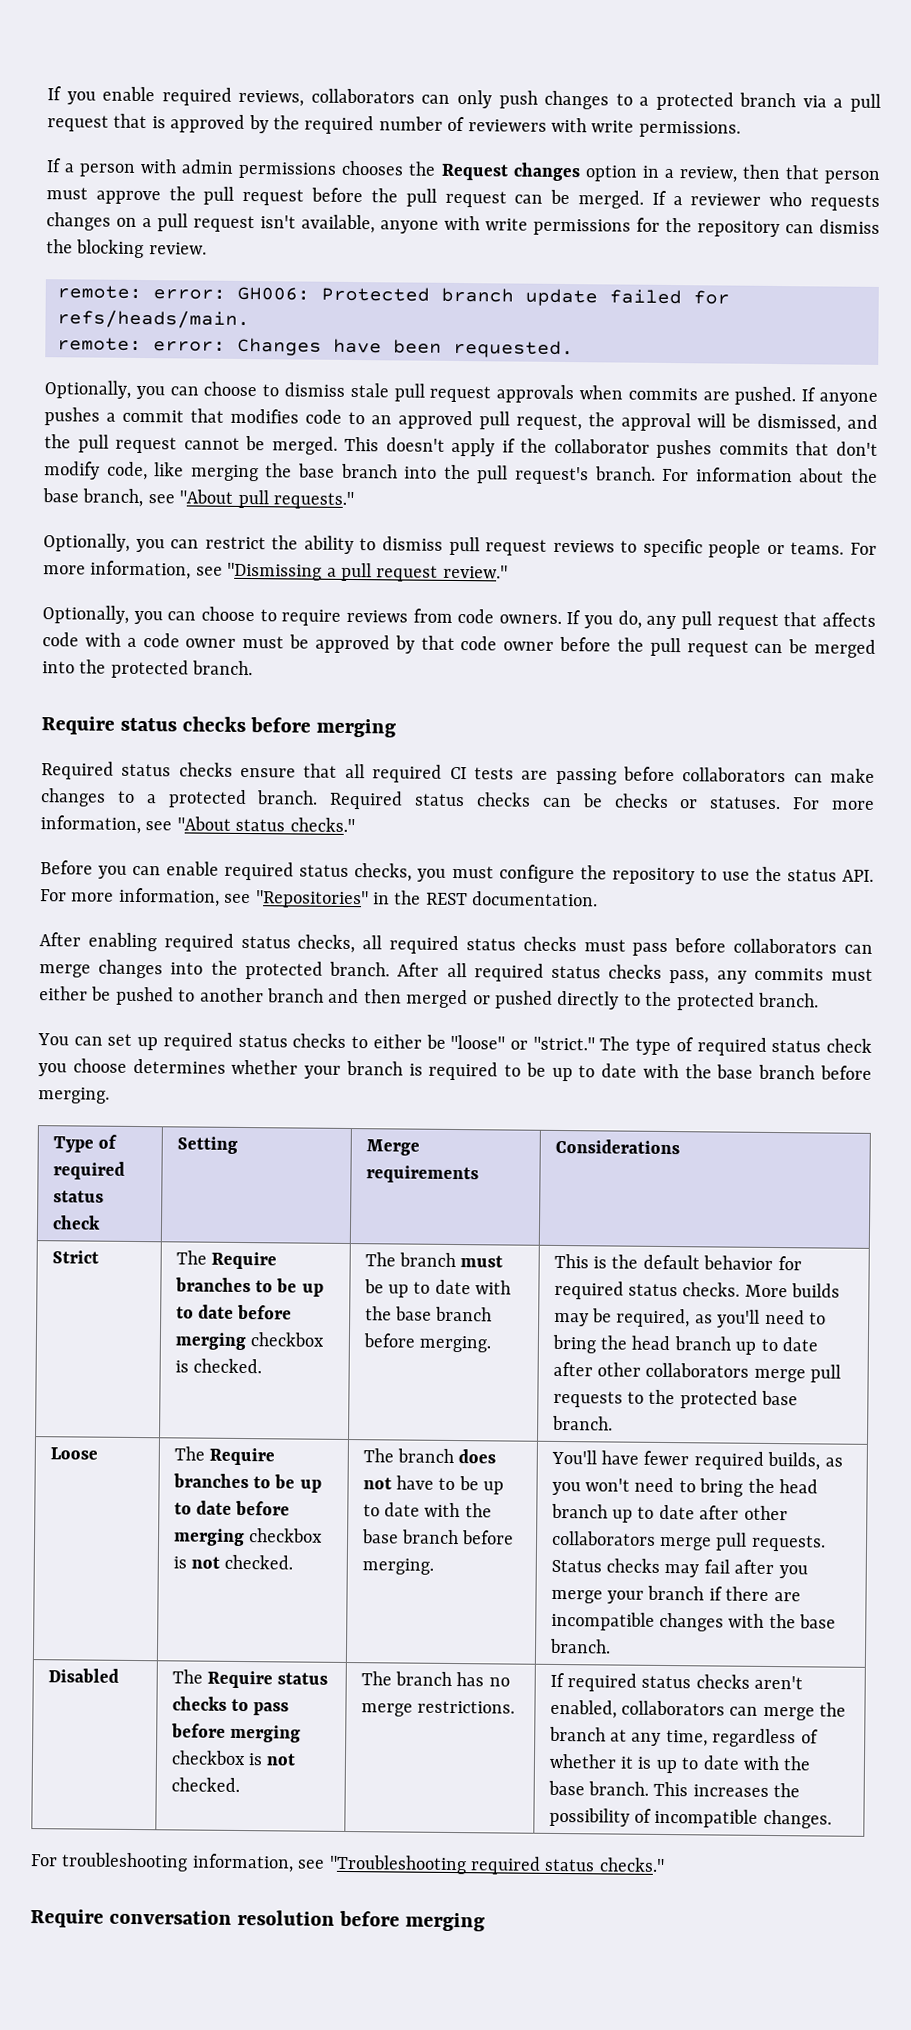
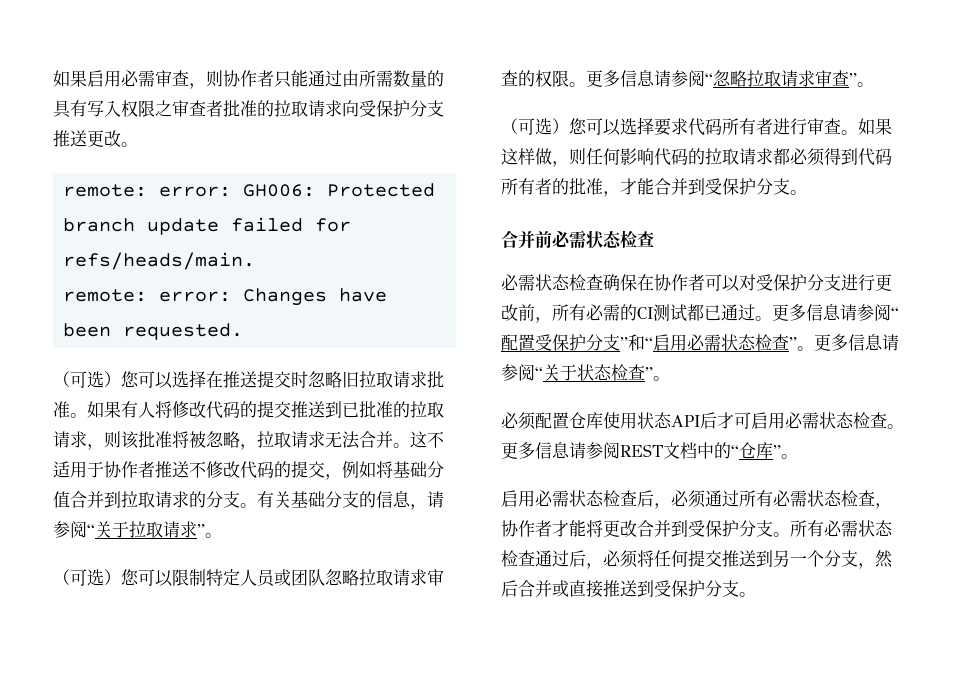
[47,86,881,112] [47,113,741,138] [46,158,880,184] [46,186,880,211] [46,212,880,238] [46,239,207,259] If you enable required reviews, collaborators can only push changes to a protected branch via a pull request that is approved by the required number of reviewers with write permissions. // If a person with admin permissions chooses the Request changes option in a review, then that person must approve the pull request before the pull request can be merged. If a reviewer who requests changes on a pull request isn't available, anyone with write permissions for the repository can dismiss the blocking review. -> [53,70,444,89] [53,100,444,118] [53,130,138,147] 如果启用必需审查，则协作者只能通过由所需数量的具有写入权限之审查者批准的拉取请求向受保护分支推送更改。
[44,380,878,406] [44,407,878,433] [44,434,878,459] [44,461,879,485] [42,488,354,510] [43,533,877,558] [43,560,508,582] [42,605,876,631] [42,632,877,658] [42,659,254,679] [41,716,397,738] [41,761,875,785] [40,788,876,810] [40,815,355,835] [40,860,874,885] [40,887,599,909] [39,932,873,957] [39,959,873,984] [39,986,819,1011] [37,1032,872,1056] [38,1058,872,1082] [38,1087,110,1104] [52,1134,118,1153] [52,1161,125,1180] [52,1190,104,1203] [51,1215,101,1230] [176,1136,238,1154] [365,1139,420,1156] [365,1165,479,1184] [554,1138,680,1155] [51,1250,99,1264] [175,1250,278,1270] [174,1277,324,1297] [175,1304,293,1320] [174,1332,325,1351] [174,1358,263,1374] [364,1252,504,1268] [363,1279,512,1298] [364,1306,493,1322] [362,1333,492,1353] [553,1253,802,1271] [553,1280,841,1300] [553,1308,827,1328] [551,1334,819,1355] [552,1361,842,1383] [552,1389,799,1409] [551,1415,613,1431] [49,1447,98,1460] [173,1446,276,1466] [172,1473,322,1493] [173,1500,291,1516] [172,1528,324,1547] [172,1554,294,1570] [362,1448,497,1464] [362,1475,505,1495] [362,1502,492,1518] [361,1529,515,1545] [361,1558,434,1575] [550,1449,843,1471] [551,1477,819,1497] [550,1503,788,1523] [551,1530,826,1552] [550,1558,808,1579] [550,1585,801,1604] [550,1611,837,1632] [548,1638,611,1654] [47,1668,119,1683] [171,1669,329,1689] [171,1696,290,1716] [170,1723,302,1743] [170,1750,297,1766] [170,1777,240,1793] [360,1671,510,1687] [360,1700,516,1717] [549,1672,804,1692] [549,1699,847,1721] [548,1726,819,1748] [548,1753,812,1774] [547,1780,801,1798] [548,1807,832,1829] [30,1852,665,1875] [30,1909,486,1932] Optionally, you can choose to dismiss stale pull request approvals when commits are pushed. If anyone pushes a commit that modifies code to an approved pull request, the approval will be dismissed, and the pull request cannot be merged. This doesn't apply if the collaborator pushes commits that don't modify code, like merging the base branch into the pull request's branch. For information about the base branch, see "About pull requests." // Optionally, you can restrict the ability to dismiss pull request reviews to specific people or teams. For more information, see "Dismissing a pull request review." // Optionally, you can choose to require reviews from code owners. If you do, any pull request that affects code with a code owner must be approved by that code owner before the pull request can be merged into the protected branch. // Require status checks before merging // Required status checks ensure that all required CI tests are passing before collaborators can make changes to a protected branch. Required status checks can be checks or statuses. For more information, see "About status checks." // Before you can enable required status checks, you must configure the repository to use the status API. For more information, see "Repositories" in the REST documentation. // After enabling required status checks, all required status checks must pass before collaborators can merge changes into the protected branch. After all required status checks pass, any commits must either be pushed to another branch and then merged or pushed directly to the protected branch. // You can set up required status checks to either be "loose" or "strict." The type of required status check you choose determines whether your branch is required to be up to date with the base branch before merging. // Type of required status check | Setting | Merge requirements | Considerations // Strict | The Require branches to be up to date before merging checkbox is checked. | The branch must be up to date with the base branch before merging. | This is the default behavior for required status checks. More builds may be required, as you'll need to bring the head branch up to date after other collaborators merge pull requests to the protected base branch. // Loose | The Require branches to be up to date before merging checkbox is not checked. | The branch does not have to be up to date with the base branch before merging. | You'll have fewer required builds, as you won't need to bring the head branch up to date after other collaborators merge pull requests. Status checks may fail after you merge your branch if there are incompatible changes with the base branch. // Disabled | The Require status checks to pass before merging checkbox is not checked. | The branch has no merge restrictions. | If required status checks aren't enabled, collaborators can merge the branch at any time, regardless of whether it is up to date with the base branch. This increases the possibility of incompatible changes. // For troubleshooting information, see "Troubleshooting required status checks." // Require conversation resolution before merging -> [53,370,444,389] [53,401,444,419] [53,431,444,450] [53,461,444,480] [53,491,444,510] [53,521,222,538] [53,569,444,587] [501,70,874,87] [501,117,892,136] [501,148,892,167] [501,178,807,197] [501,230,654,249] [501,274,892,292] [501,304,899,323] [501,334,899,351] [501,364,670,381] [501,412,904,430] [501,442,798,459] [501,490,892,509] [501,520,893,537] [501,550,893,569] [501,580,756,598] （可选）您可以选择在推送提交时忽略旧拉取请求批准。如果有人将修改代码的提交推送到已批准的拉取请求，则该批准将被忽略，拉取请求无法合并。这不适用于协作者推送不修改代码的提交，例如将基础分值合并到拉取请求的分支。有关基础分支的信息，请参阅“关于拉取请求”。 // （可选）您可以限制特定人员或团队忽略拉取请求审查的权限。更多信息请参阅“忽略拉取请求审查”。 // （可选）您可以选择要求代码所有者进行审查。如果这样做，则任何影响代码的拉取请求都必须得到代码所有者的批准，才能合并到受保护分支。 // 合并前必需状态检查 // 必需状态检查确保在协作者可以对受保护分支进行更改前，所有必需的CI测试都已通过。更多信息请参阅“配置受保护分支”和“启用必需状态检查”。更多信息请参阅“关于状态检查”。 // 必须配置仓库使用状态API后才可启用必需状态检查。更多信息请参阅REST文档中的“仓库”。 // 启用必需状态检查后，必须通过所有必需状态检查，协作者才能将更改合并到受保护分支。所有必需状态检查通过后，必须将任何提交推送到另一个分支，然后合并或直接推送到受保护分支。

